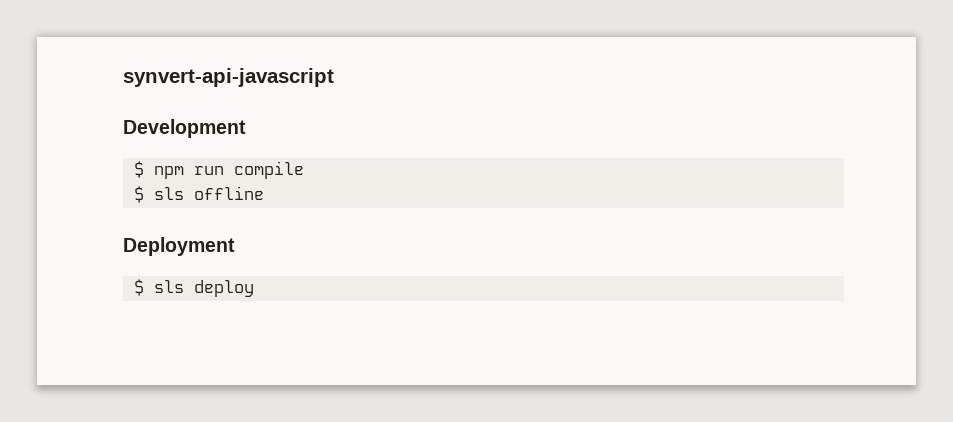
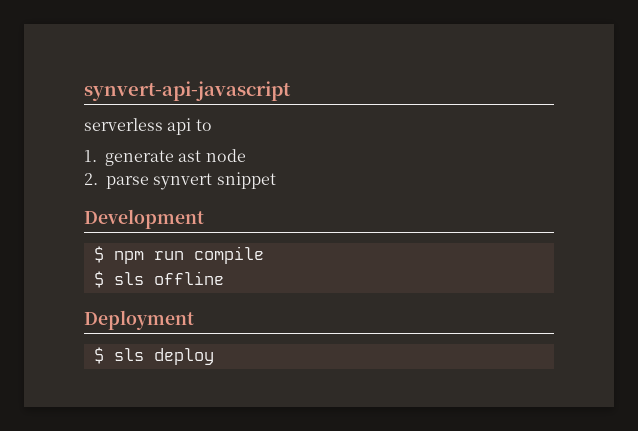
(334, 77) none -> [84,118,212,135] [84,149,246,166] [84,172,276,190] // serverless api to // 1. generate ast node // 2. parse synvert snippet

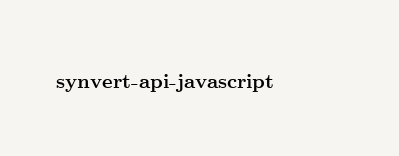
[84,118,212,135] [84,149,246,166] [84,172,276,190] [84,209,204,229] [93,246,264,264] [93,271,224,288] [84,310,194,330] [93,347,214,365] // serverless api to // 1. generate ast node // 2. parse synvert snippet // Development // $ npm run compile // $ sls offline // Deployment // $ sls deploy -> (274, 83) none

